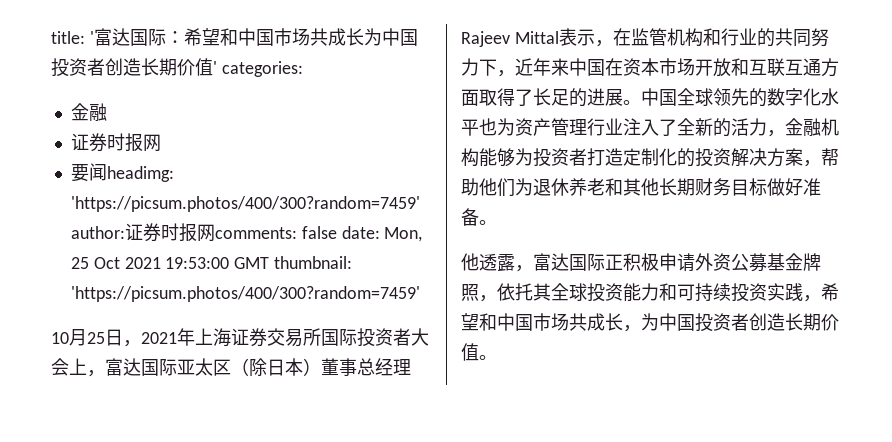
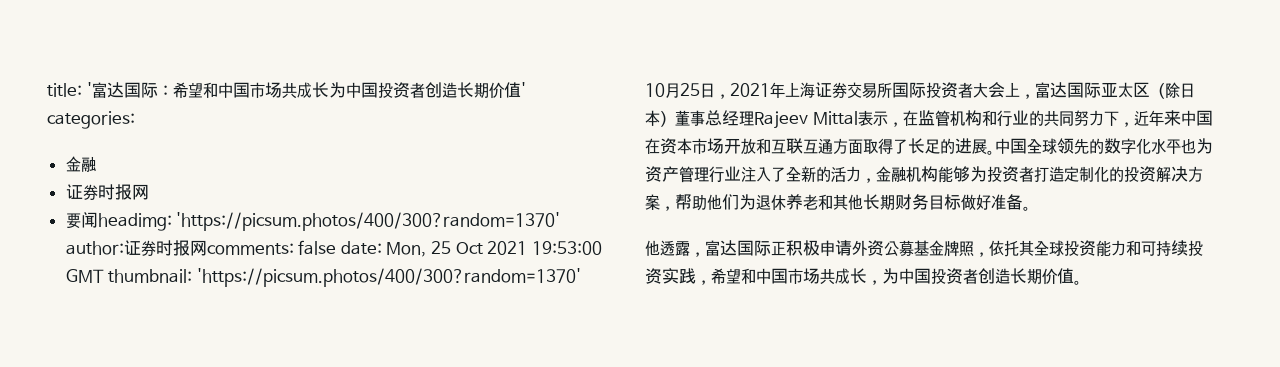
[70,196,420,212] 'https://picsum.photos/400/300?random=7459' -> [176,212,561,231] 'https://picsum.photos/400/300?random=1370'
[70,286,420,302] 'https://picsum.photos/400/300?random=7459' -> [196,268,581,287] 'https://picsum.photos/400/300?random=1370'

